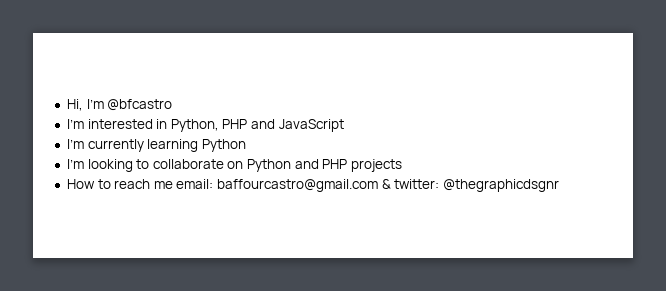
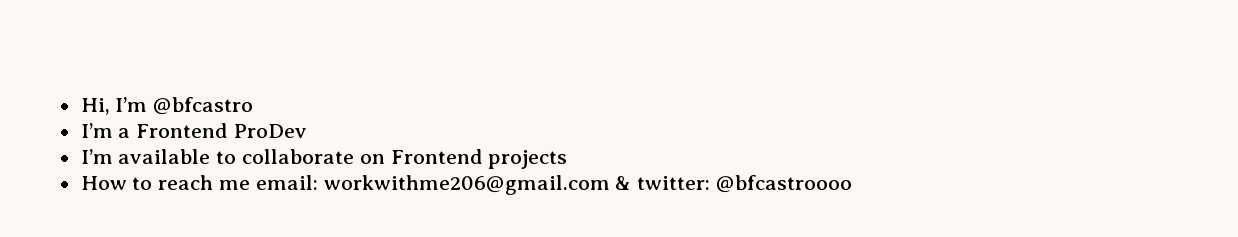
[87,119,344,132] [66,139,246,152] [66,159,348,172] interested in Python, PHP and JavaScript // I’m currently learning Python // I’m looking to collaborate on Python and PHP -> [118,123,308,138] [80,149,483,164] a Frontend ProDev // I’m available to collaborate on Frontend
[217,179,379,192] baffourcastro@gmail.com -> [323,175,610,195] workwithme206@gmail.com
[443,179,560,192] @thegraphicdsgnr -> [716,175,853,193] @bfcastroooo

